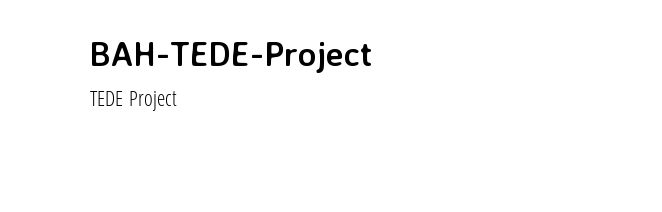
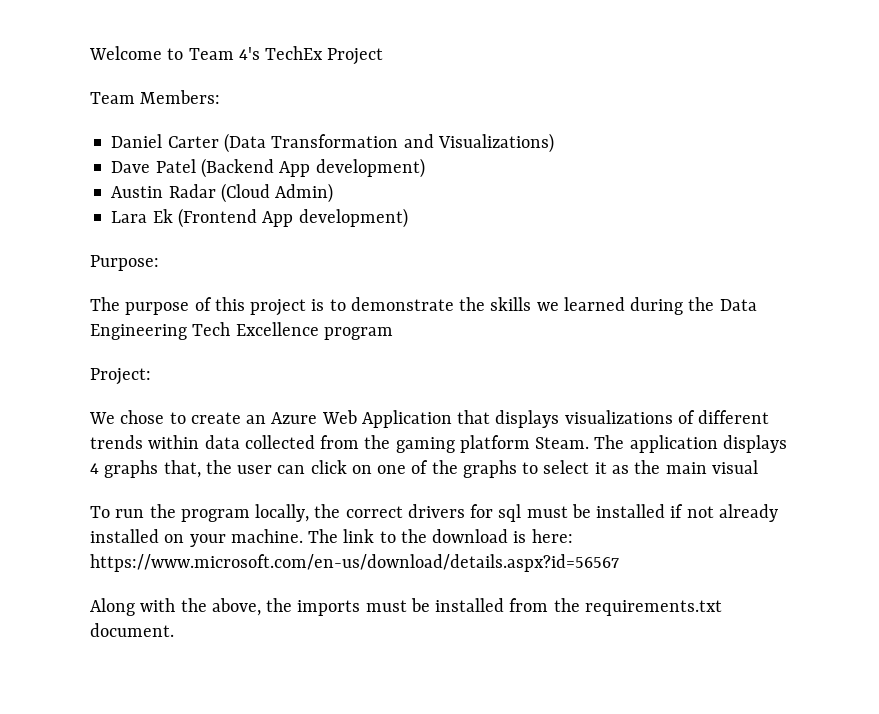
[90,42,372,73] [90,91,177,111] BAH-TEDE-Project // TEDE Project -> [89,46,384,65] [90,90,221,104] [111,133,554,153] [111,158,425,178] [111,183,334,203] [111,208,408,228] [90,255,159,271] [90,297,757,316] [90,322,393,340] [90,368,151,385] [89,410,770,428] [90,435,787,453] [90,460,758,478] [90,504,778,522] [90,529,573,547] [90,554,619,572] [90,598,722,616] [90,623,174,637] Welcome to Team 4's TechEx Project // Team Members: // Daniel Carter (Data Transformation and Visualizations) // Dave Patel (Backend App development) // Austin Radar (Cloud Admin) // Lara Ek (Frontend App development) // Purpose: // The purpose of this project is to demonstrate the skills we learned during the Data Engineering Tech Excellence program // Project: // We chose to create an Azure Web Application that displays visualizations of different trends within data collected from the gaming platform Steam. The application displays 4 graphs that, the user can click on one of the graphs to select it as the main visual // To run the program locally, the correct drivers for sql must be installed if not already installed on your machine. The link to the download is here: https://www.microsoft.com/en-us/download/details.aspx?id=56567 // Along with the above, the imports must be installed from the requirements.txt document.

